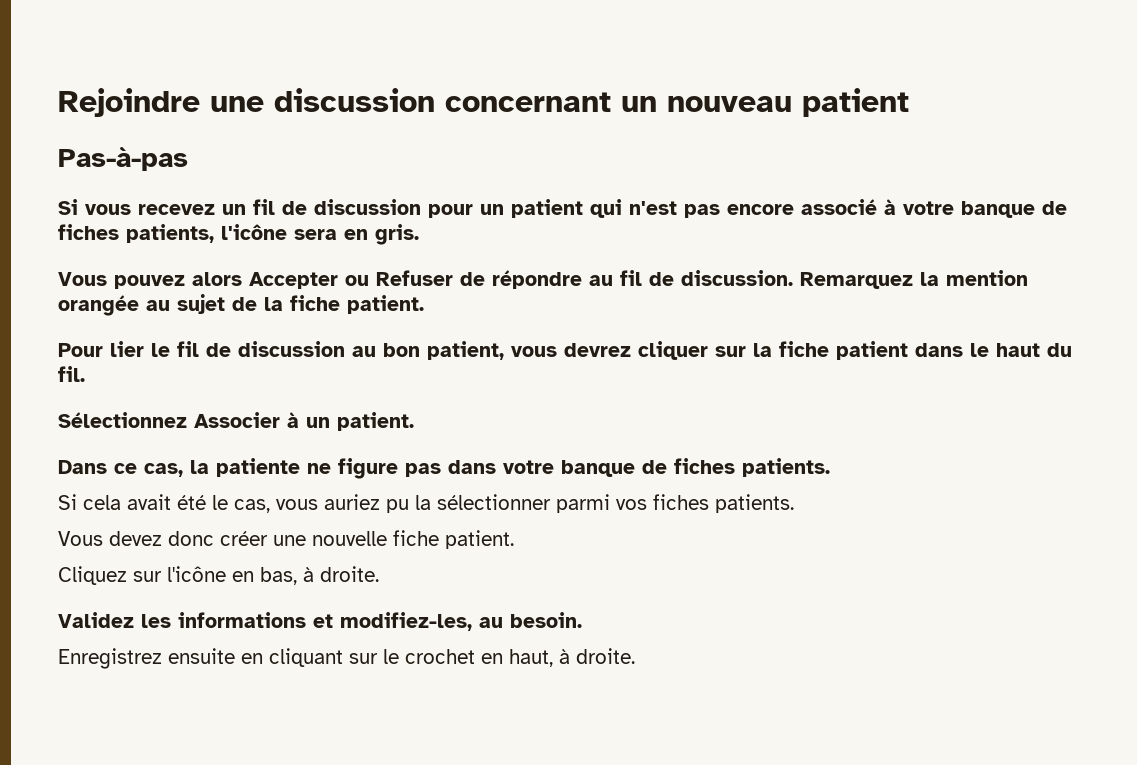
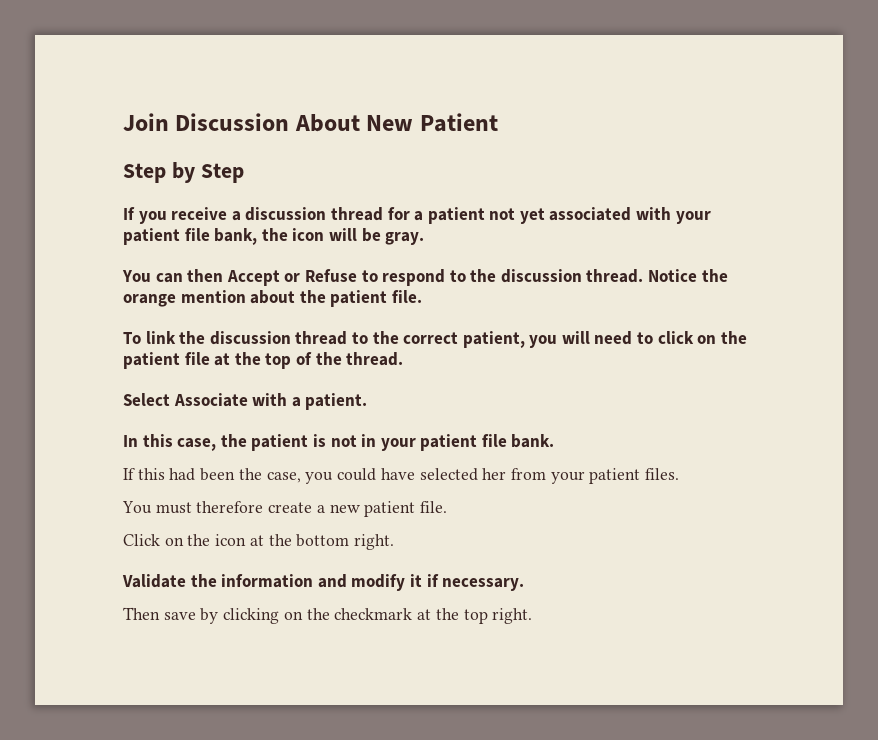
[58,88,909,117] [58,147,188,171] [58,199,1067,218] [58,224,419,245] [58,270,1028,289] [58,294,424,316] [58,341,1072,360] [58,366,85,382] [58,412,414,431] [58,458,830,479] [58,494,794,513] [58,530,514,549] [58,566,379,585] [58,612,582,631] [58,648,635,669] Rejoindre une discussion concernant un nouveau patient // Pas-à-pas // Si vous recevez un fil de discussion pour un patient qui n'est pas encore associé à votre banque de fiches patients, l'icône sera en gris. // Vous pouvez alors Accepter ou Refuser de répondre au fil de discussion. Remarquez la mention orangée au sujet de la fiche patient. // Pour lier le fil de discussion au bon patient, vous devrez cliquer sur la fiche patient dans le haut du fil. // Sélectionnez Associer à un patient. // Dans ce cas, la patiente ne figure pas dans votre banque de fiches patients. // Si cela avait été le cas, vous auriez pu la sélectionner parmi vos fiches patients. // Vous devez donc créer une nouvelle fiche patient. // Cliquez sur l'icône en bas, à droite. // Validez les informations et modifiez-les, au besoin. // Enregistrez ensuite en cliquant sur le crochet en haut, à droite. -> [123,113,498,132] [123,162,244,183] [123,207,711,224] [123,228,425,245] [122,269,728,286] [123,290,422,307] [123,331,747,348] [123,352,404,369] [123,393,368,410] [123,434,555,451] [123,468,680,484] [122,501,448,517] [123,534,395,550] [122,574,525,591] [123,607,533,624] Join Discussion About New Patient // Step by Step // If you receive a discussion thread for a patient not yet associated with your patient file bank, the icon will be gray. // You can then Accept or Refuse to respond to the discussion thread. Notice the orange mention about the patient file. // To link the discussion thread to the correct patient, you will need to click on the patient file at the top of the thread. // Select Associate with a patient. // In this case, the patient is not in your patient file bank. // If this had been the case, you could have selected her from your patient files. // You must therefore create a new patient file. // Click on the icon at the bottom right. // Validate the information and modify it if necessary. // Then save by clicking on the checkmark at the top right.

